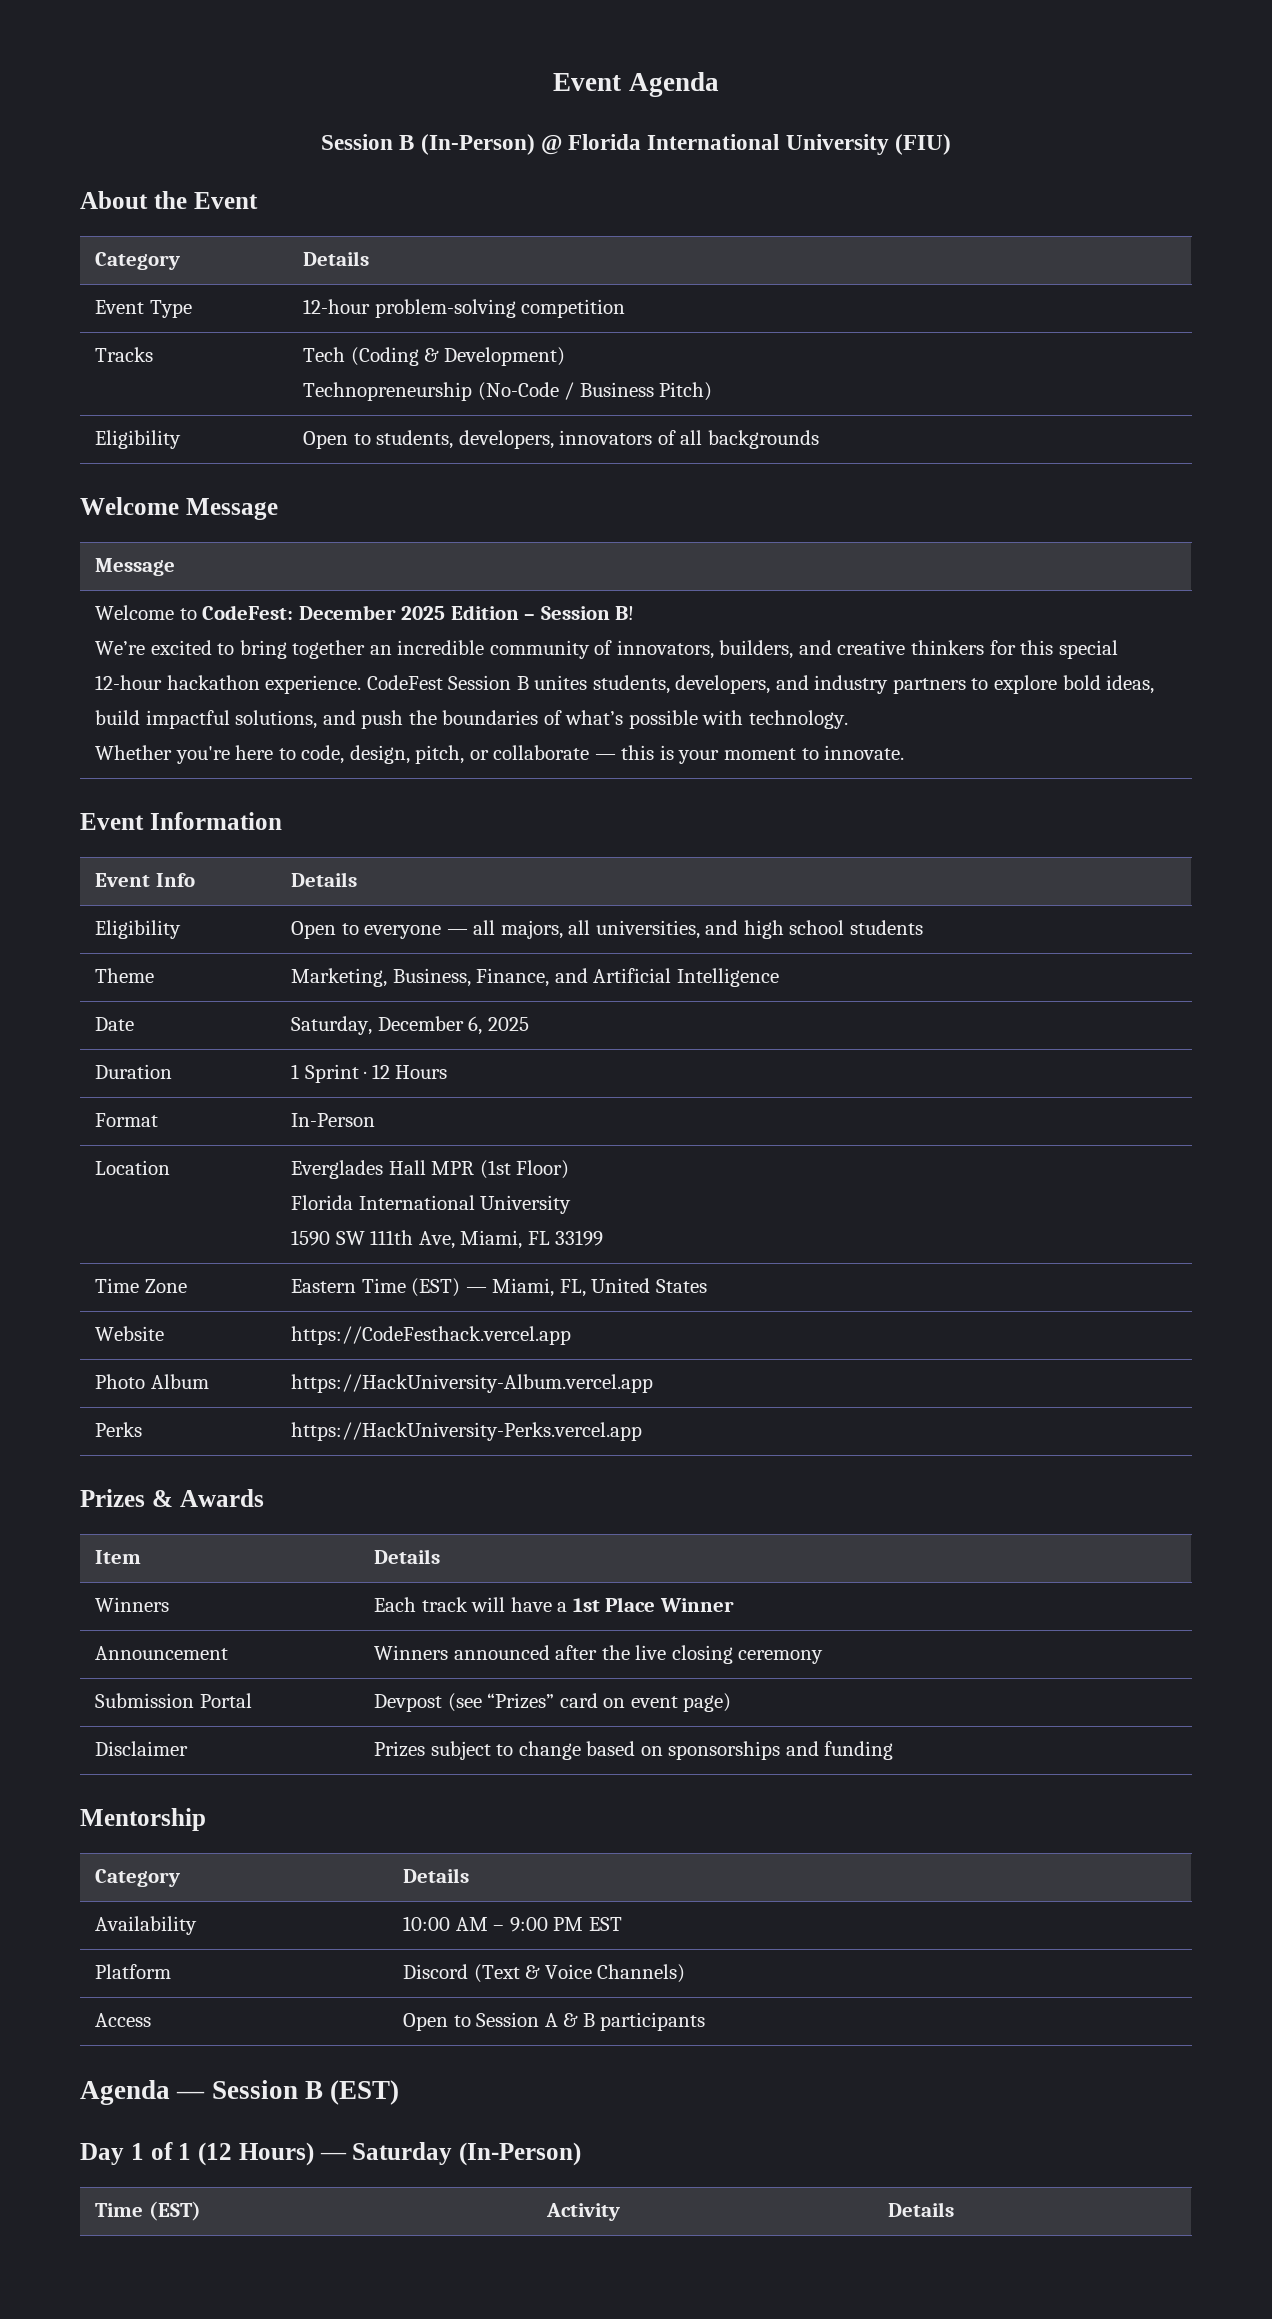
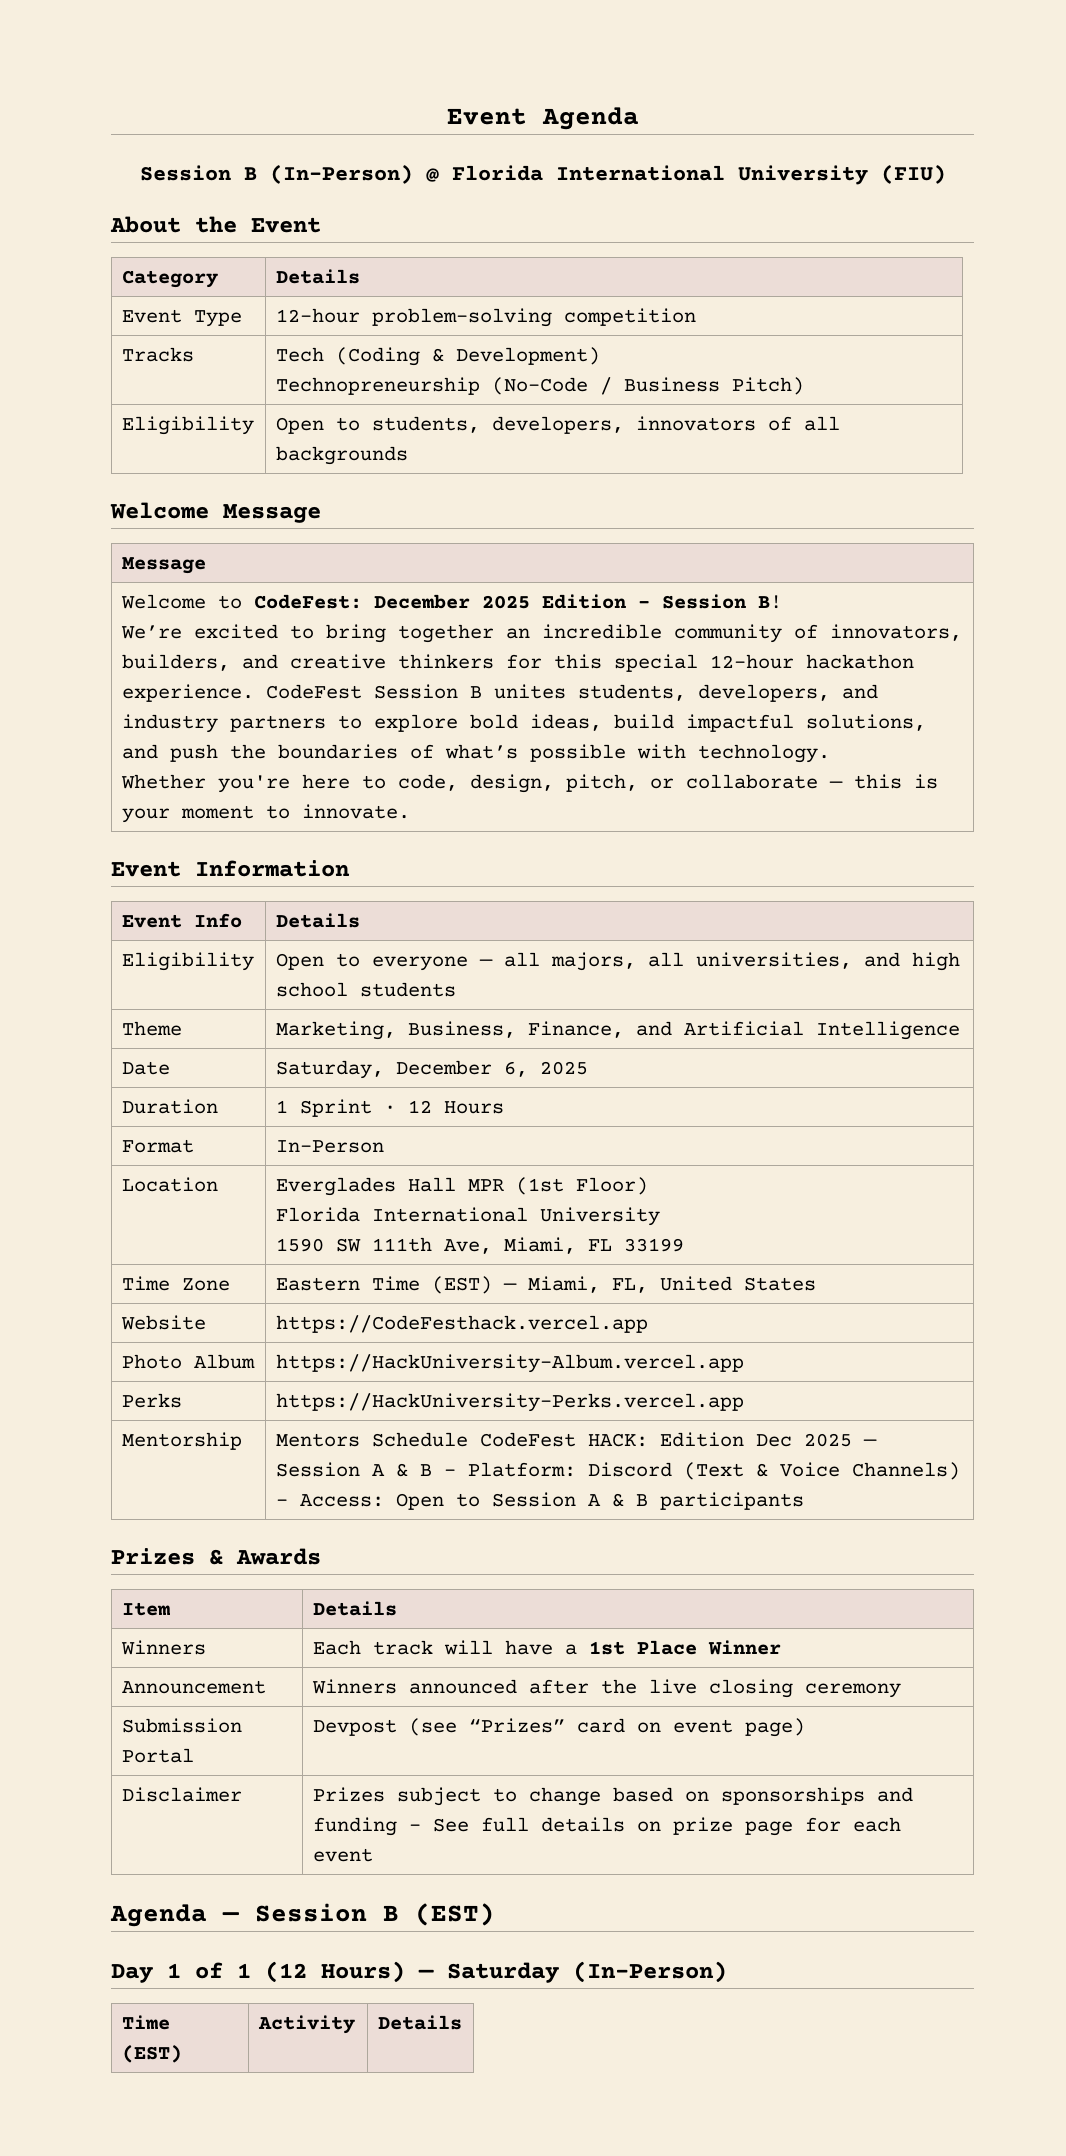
(643, 1431) none -> [121,1432,242,1450] [275,1432,877,1447] [275,1462,960,1480] [275,1492,804,1510] // Mentorship | Mentors Schedule CodeFest HACK: Edition Dec 2025 — Session A & B - Platform: Discord (Text & Voice Channels) - Access: Open to Session A & B participants
[80,1808,206,1831] [95,1869,181,1887] [403,1868,470,1883] [95,1916,198,1935] [403,1916,622,1932] [95,1964,172,1979] [403,1964,686,1983] [95,2013,152,2027] [403,2012,706,2031] // Mentorship // Category | Details // Availability | 10:00 AM – 9:00 PM EST // Platform | Discord (Text & Voice Channels) // Access | Open to Session A & B participants -> [408,1817,901,1836] [312,1848,373,1862] - See full details on prize page for each event

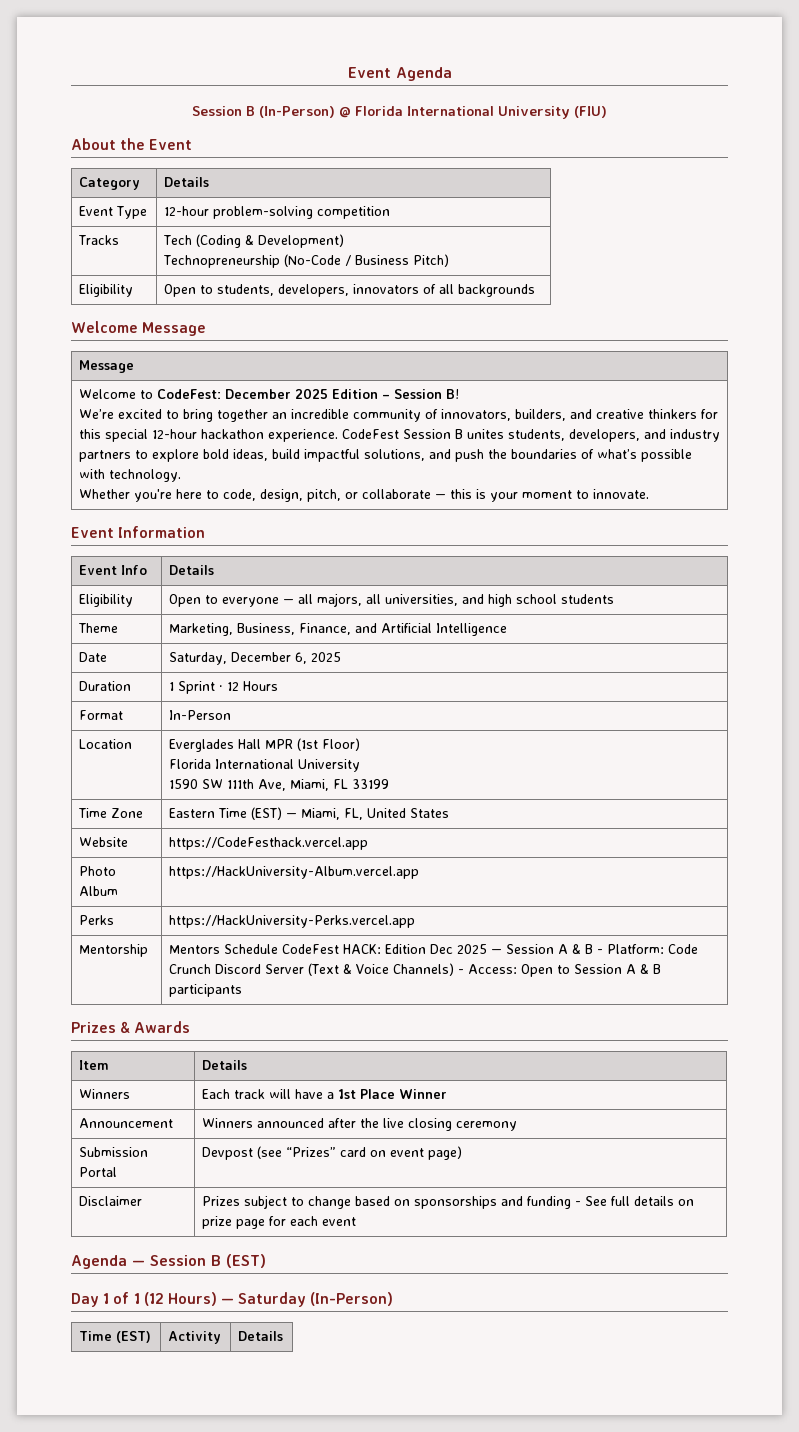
[587,1462,672,1477] Discord -> [667,944,698,954] [168,964,304,974] Code Crunch Discord Server

